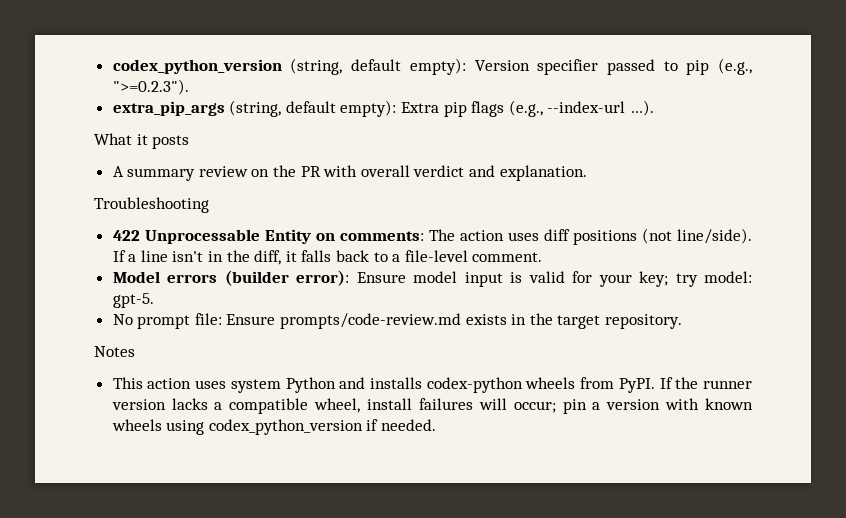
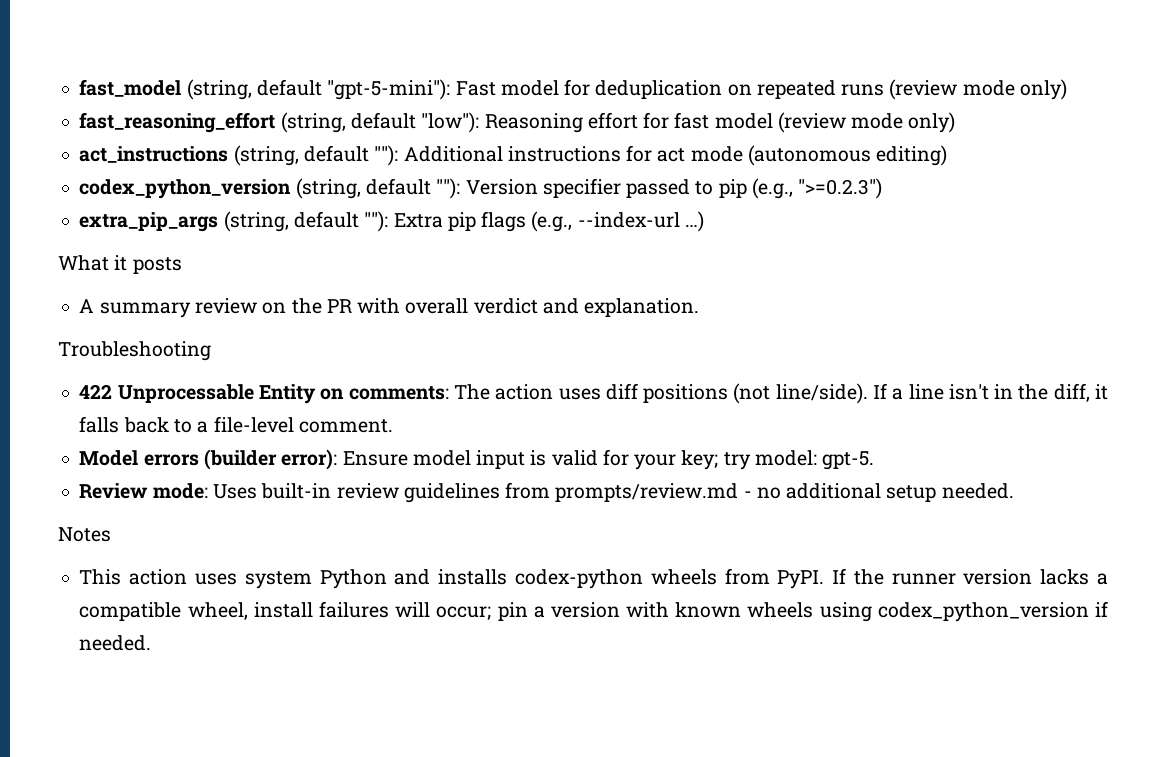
(112, 66) none -> [79,79,1067,100] [79,112,956,133] [79,145,948,166] fast_model (string, default "gpt-5-mini"): Fast model for deduplication on repeated runs (review mode only) // fast_reasoning_effort (string, default "low"): Reasoning effort for fast model (review mode only) // act_instructions (string, default ""): Additional instructions for act mode (autonomous editing) //
[409,58,466,75] empty): -> [436,178,461,199] ""):
[112,79,189,95] ">=0.2.3"). -> [798,178,883,199] ">=0.2.3")
[340,100,397,117] empty): -> [364,211,389,232] ""):
[630,100,655,116] …). -> [684,211,704,232] …)
[112,313,683,329] No prompt file: Ensure prompts/code-review.md exists in the target repository. -> [79,482,1014,503] Review mode: Uses built-in review guidelines from prompts/review.md - no additional setup needed.

